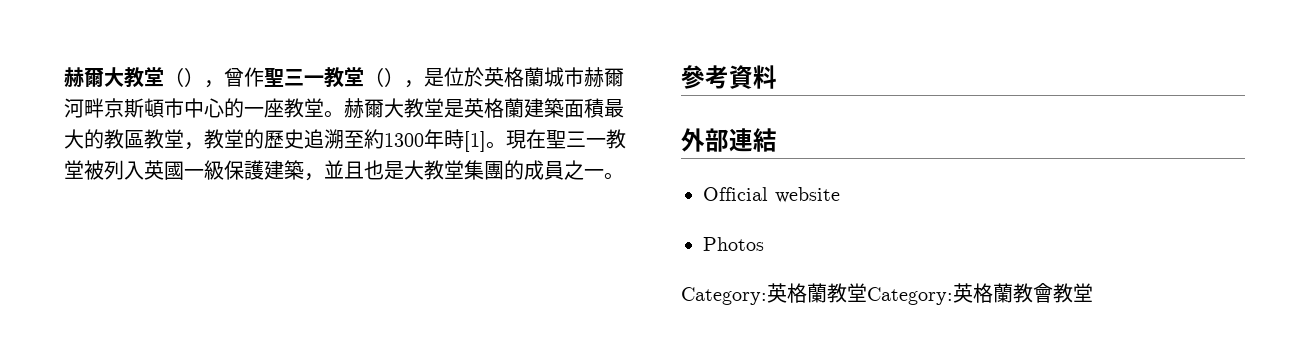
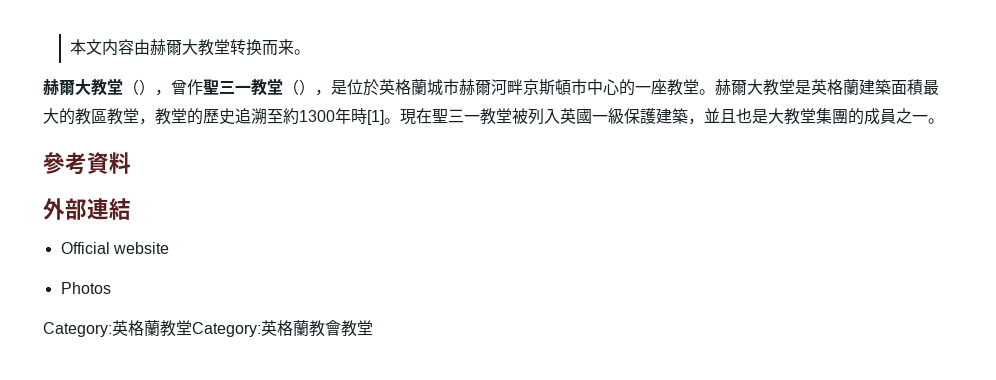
(64, 77) none -> [69,39,310,56] 本文内容由赫爾大教堂转换而来。 //

